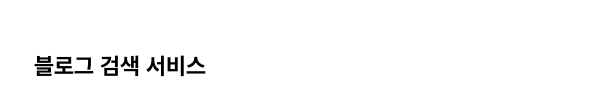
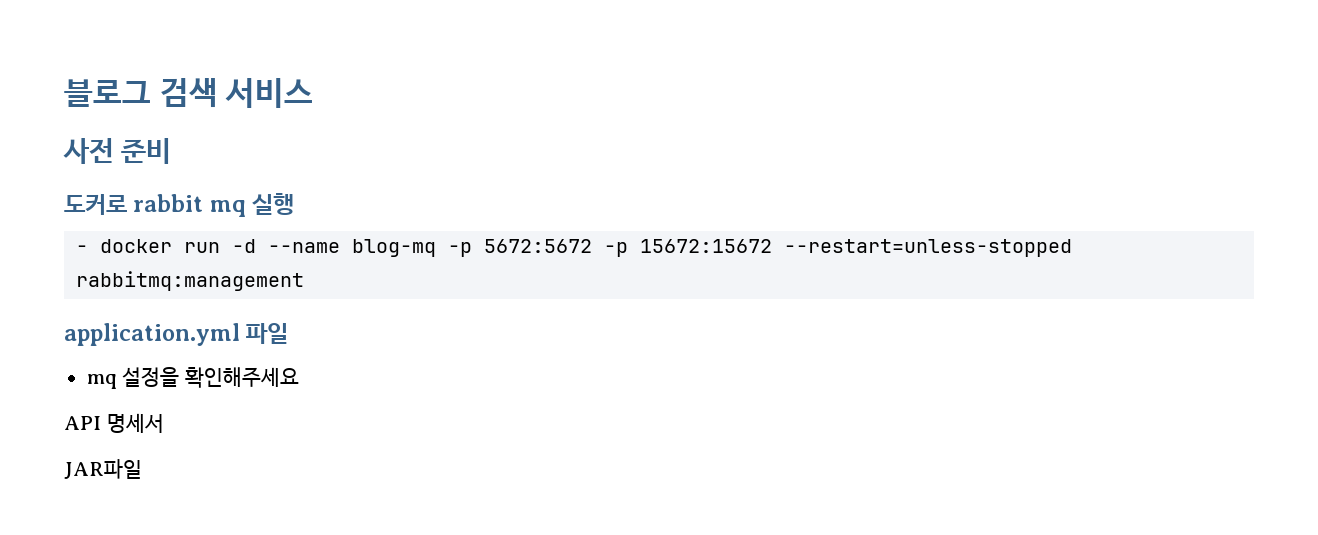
(207, 66) none -> [63,138,172,164] [64,193,295,217] [76,239,1073,257] [76,271,305,291] [64,323,289,346] [86,367,299,389] [64,413,164,433] [64,459,142,479] // 사전 준비 // 도커로 rabbit mq 실행 // - docker run -d --name blog-mq -p 5672:5672 -p 15672:15672 --restart=unless-stopped rabbitmq:management // application.yml 파일 // mq 설정을 확인해주세요 // API 명세서 // JAR파일

